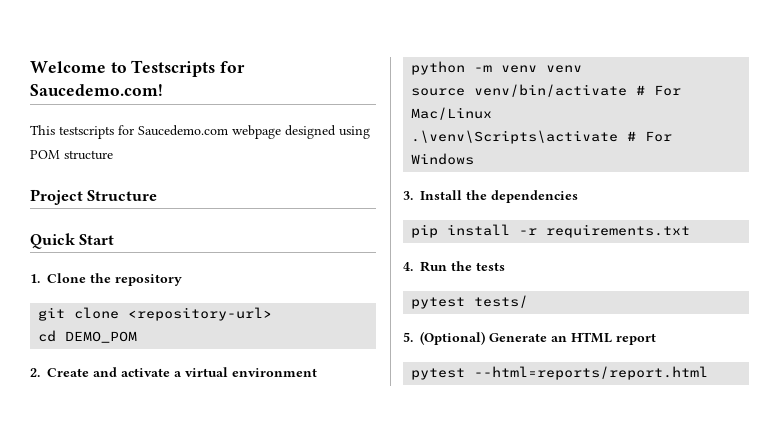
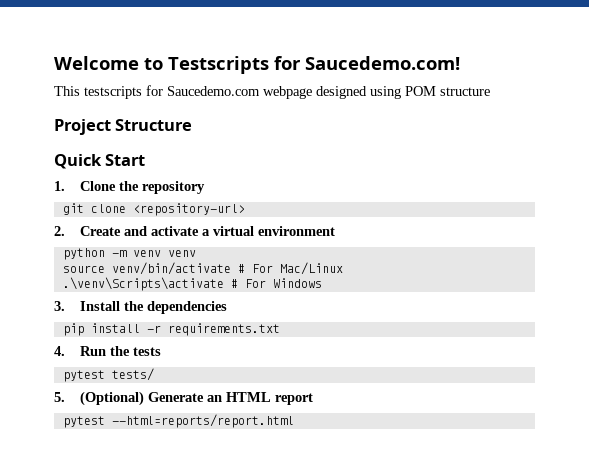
[38,330,138,343] // cd DEMO_POM -> (245, 209) none

